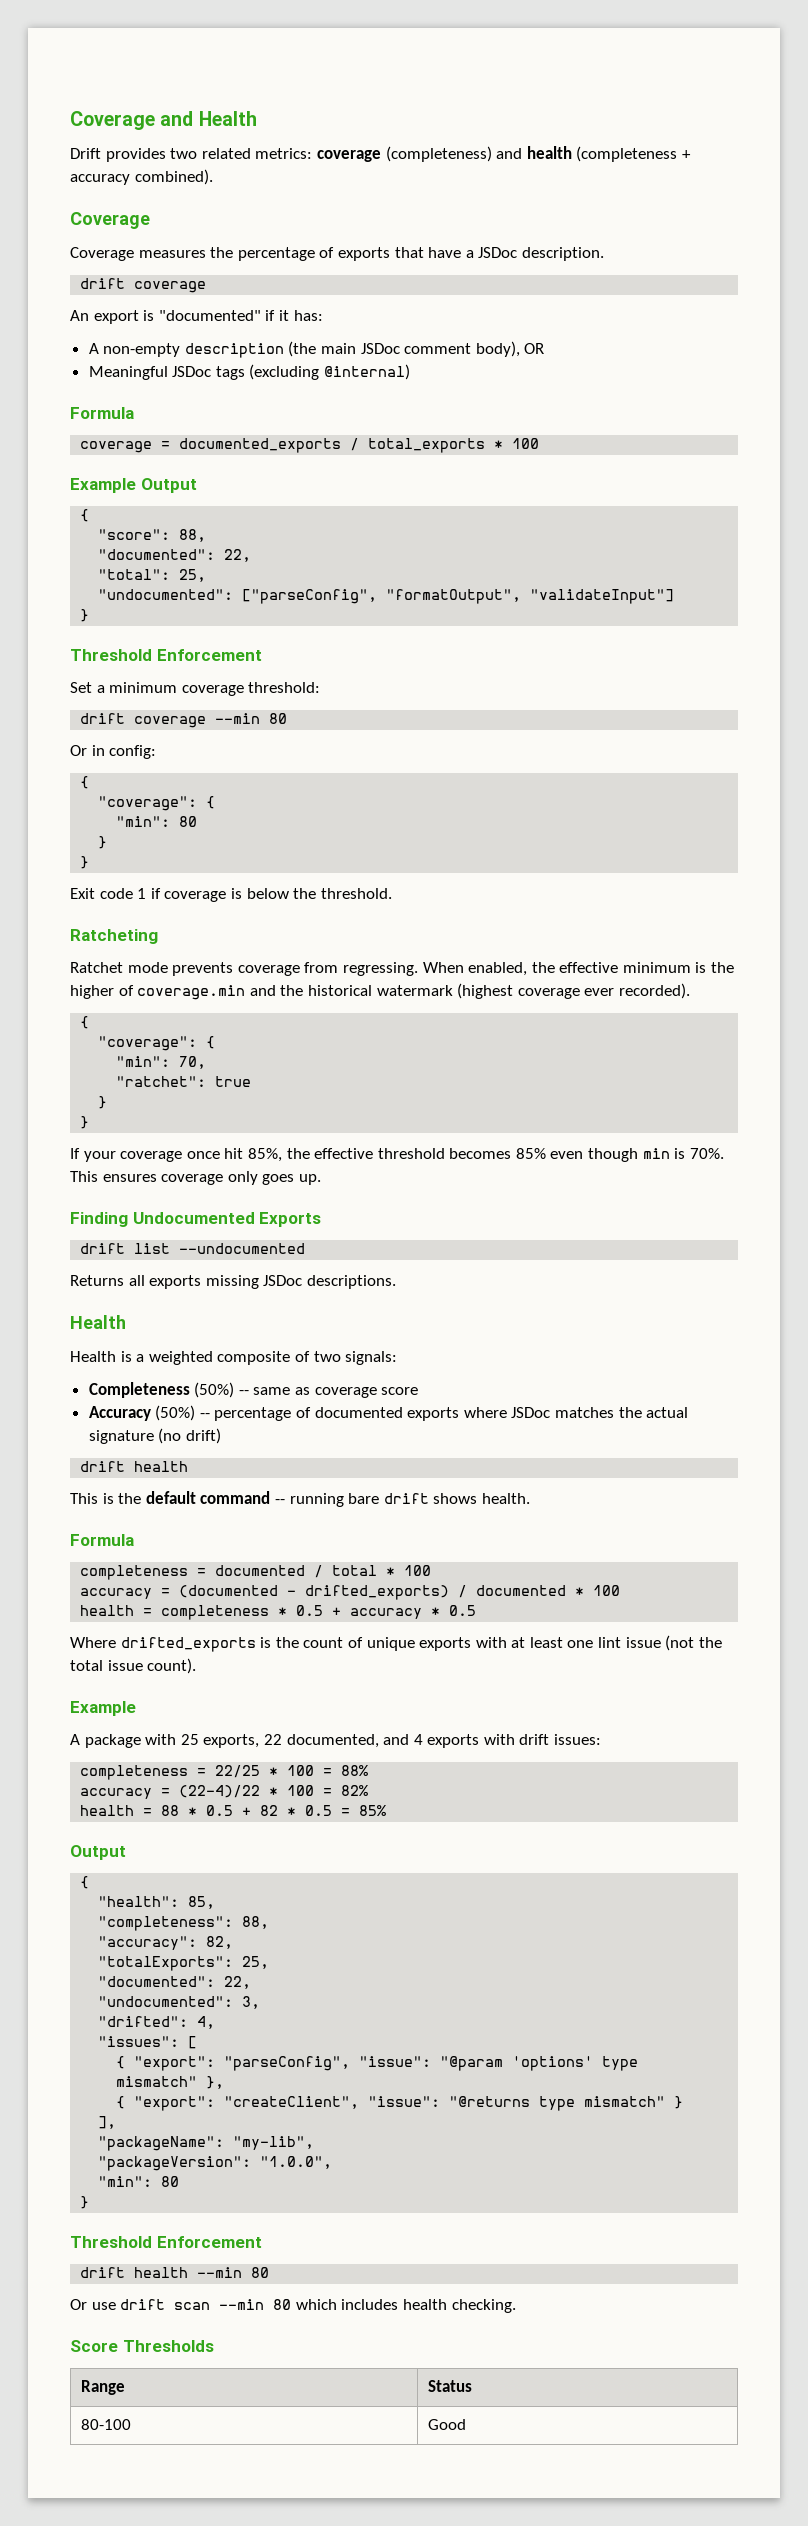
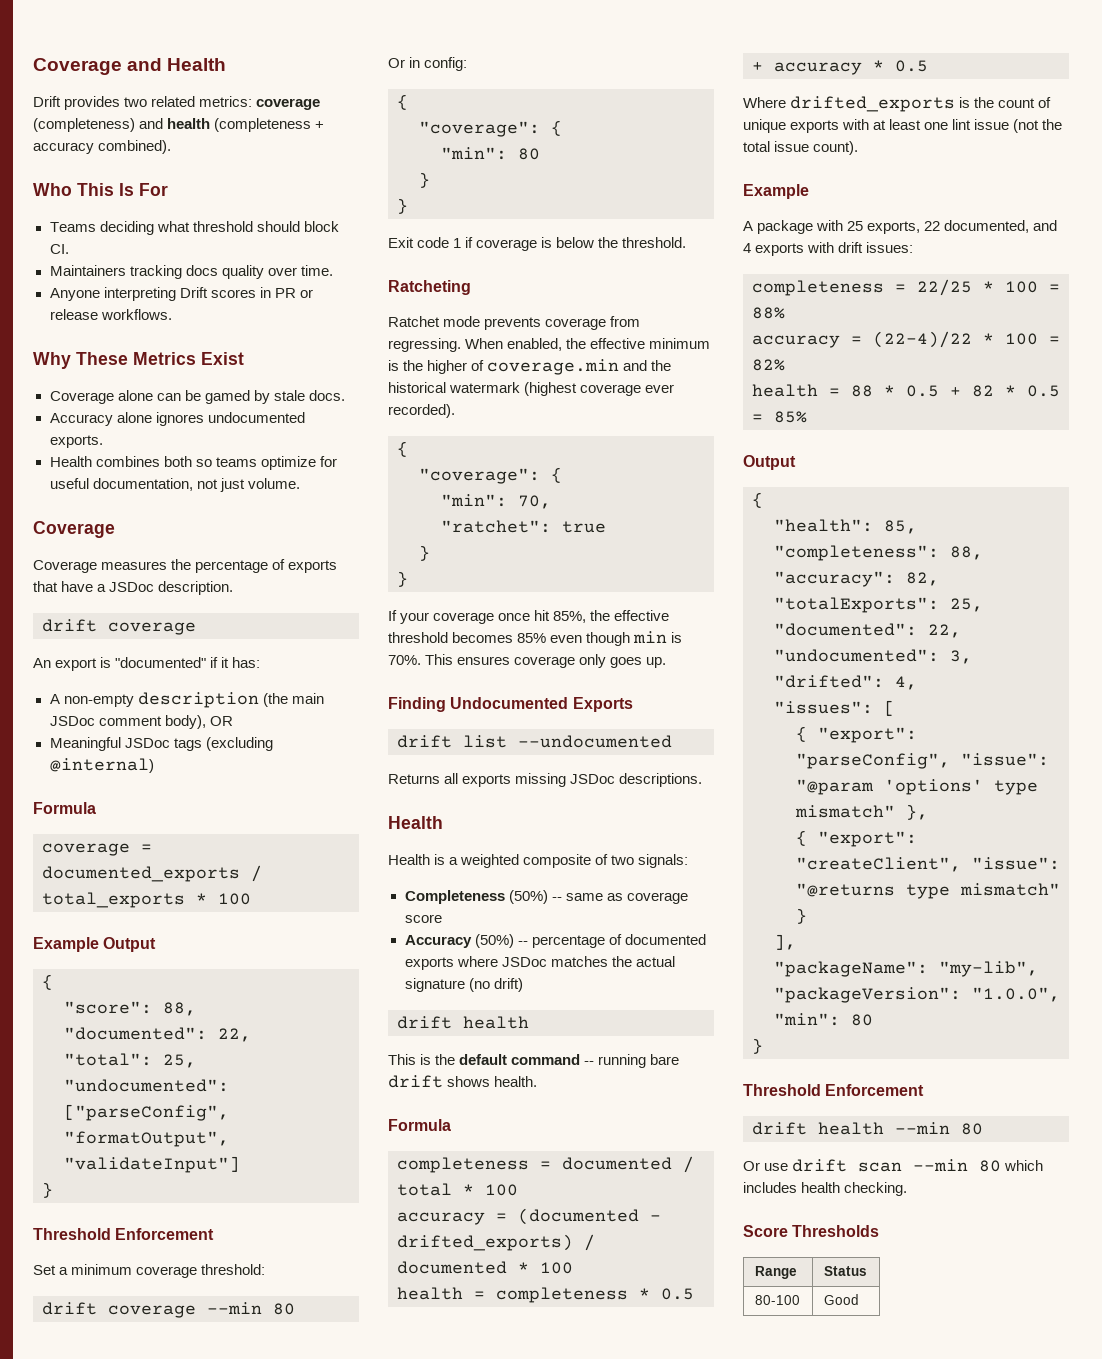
(213, 177) none -> [33,183,168,196] [49,221,339,235] [49,244,69,254] [49,265,333,279] [49,287,313,301] [49,309,172,320] [33,352,244,369] [49,390,345,404] [49,412,305,426] [49,435,103,448] [49,456,337,470] [49,478,300,492] // Who This Is For // Teams deciding what threshold should block CI. // Maintainers tracking docs quality over time. // Anyone interpreting Drift scores in PR or release workflows. // Why These Metrics Exist // Coverage alone can be gamed by stale docs. // Accuracy alone ignores undocumented exports. // Health combines both so teams optimize for useful documentation, not just volume.

